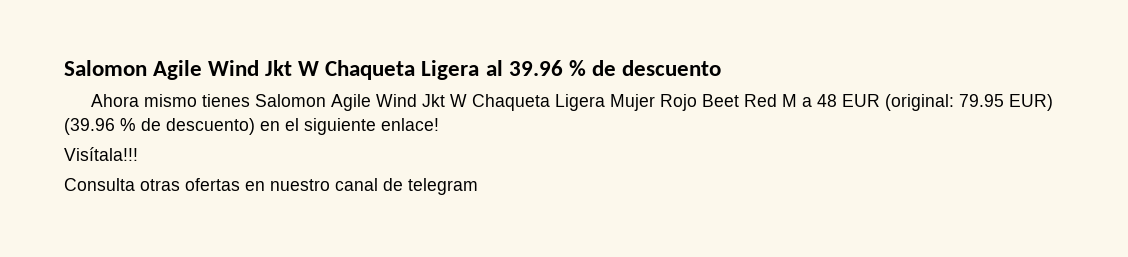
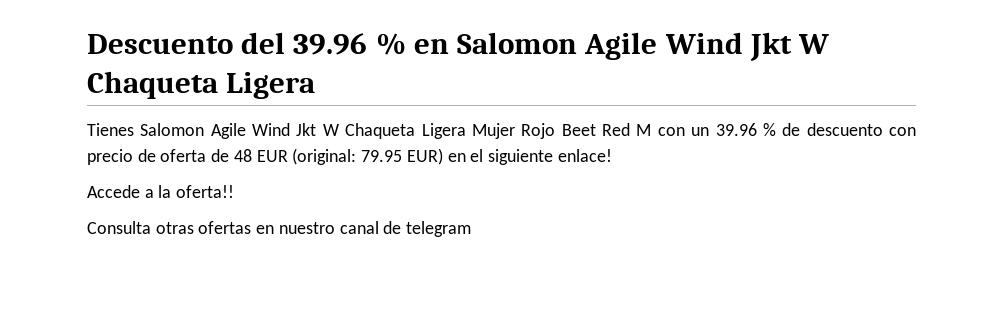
[64,60,721,80] [90,94,250,107] Salomon Agile Wind Jkt W Chaqueta Ligera al 39.96 % de descuento // Ahora mismo tienes -> [87,32,830,61] [87,71,316,99] [87,123,134,136] Descuento del 39.96 % en Salomon Agile Wind Jkt W Chaqueta Ligera // Tienes
[801,97,812,107] a -> [657,123,916,136] [87,149,230,165] con un 39.96 % de descuento con precio de oferta de
[64,118,255,135] (39.96 % de descuento) -> (443, 156) none
[64,147,138,161] Visítala!!! -> [87,185,235,198] Accede a la oferta!!

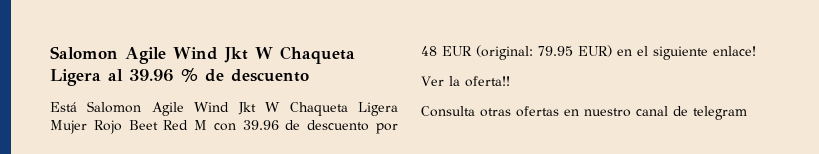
[87,32,830,61] [87,71,316,99] [87,123,134,136] Descuento del 39.96 % en Salomon Agile Wind Jkt W Chaqueta Ligera // Tienes -> [50,46,355,64] [50,68,309,86] [50,102,77,112] Salomon Agile Wind Jkt W Chaqueta Ligera al 39.96 % de descuento // Está
[691,123,916,136] [87,149,230,165] un 39.96 % de descuento con precio de oferta de -> [242,120,398,134] 39.96 de descuento por
[87,185,154,198] Accede a -> [421,76,444,86] Ver

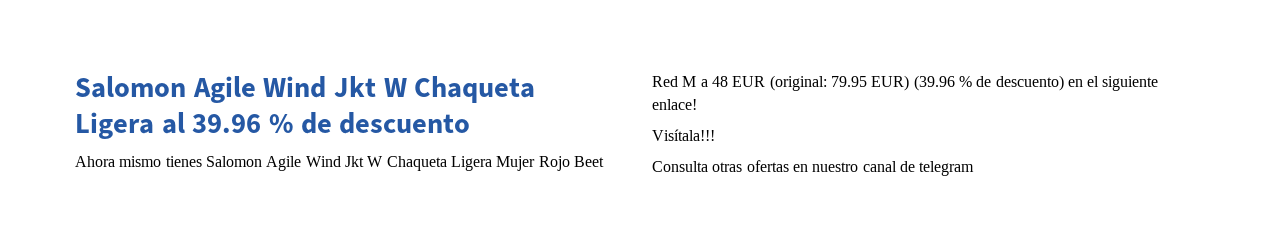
[50,102,77,112] Está -> [75,156,202,167] Ahora mismo tienes
[213,120,398,134] con 39.96 de descuento por -> [700,79,708,87] a
(612, 51) none -> [913,75,1064,91] (39.96 % de descuento)
[421,76,510,87] Ver la oferta!! -> [652,129,715,141] Visítala!!!

